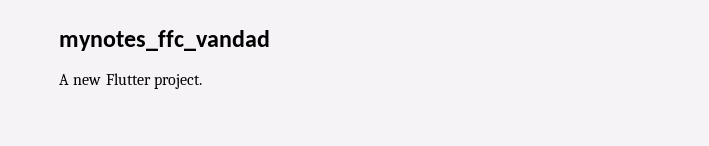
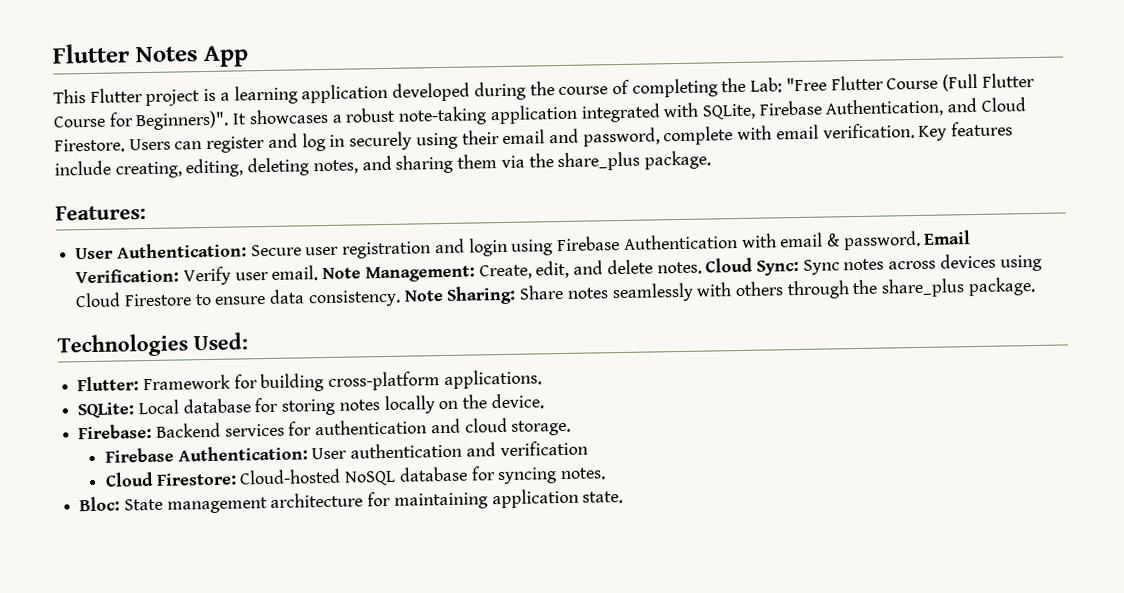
[59,30,270,51] [59,73,202,89] mynotes_ffc_vandad // A new Flutter project. -> [52,43,250,68] [53,72,1035,107] [53,97,1026,131] [54,121,1014,153] [54,150,711,179] [55,205,146,221] [75,230,972,260] [75,253,1042,286] [75,276,1036,308] [57,332,248,358] [77,369,542,393] [77,393,544,419] [78,417,572,440] [104,440,588,463] [104,466,607,487] [79,488,624,514] Flutter Notes App // This Flutter project is a learning application developed during the course of completing the Lab: "Free Flutter Course (Full Flutter Course for Beginners)". It showcases a robust note-taking application integrated with SQLite, Firebase Authentication, and Cloud Firestore. Users can register and log in securely using their email and password, complete with email verification. Key features include creating, editing, deleting notes, and sharing them via the share_plus package. // Features: // User Authentication: Secure user registration and login using Firebase Authentication with email & password. Email Verification: Verify user email. Note Management: Create, edit, and delete notes. Cloud Sync: Sync notes across devices using Cloud Firestore to ensure data consistency. Note Sharing: Share notes seamlessly with others through the share_plus package. // Technologies Used: // Flutter: Framework for building cross-platform applications. // SQLite: Local database for storing notes locally on the device. // Firebase: Backend services for authentication and cloud storage. // Firebase Authentication: User authentication and verification // Cloud Firestore: Cloud-hosted NoSQL database for syncing notes. // Bloc: State management architecture for maintaining application state.

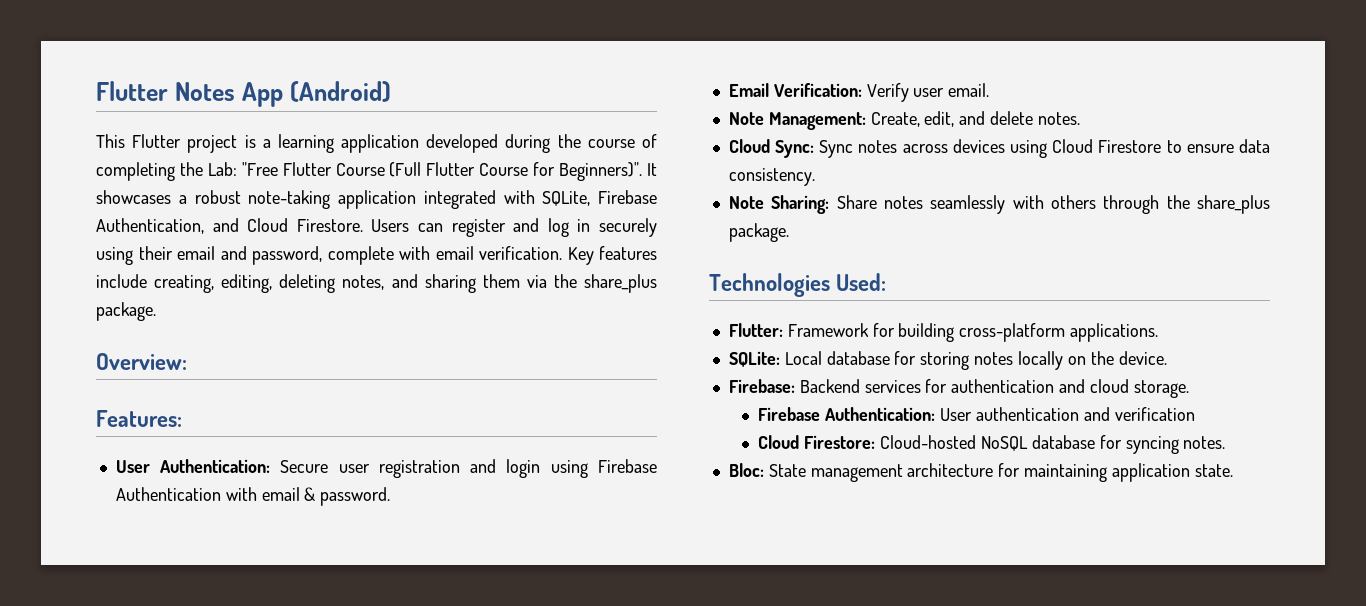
(250, 56) none -> [289,81,391,102] (Android)
(711, 160) none -> [96,353,187,370] // Overview:
(921, 240) none -> (391, 496) //
(319, 273) none -> (990, 90) //
(702, 268) none -> (1080, 118) //
(401, 298) none -> (815, 177) //

